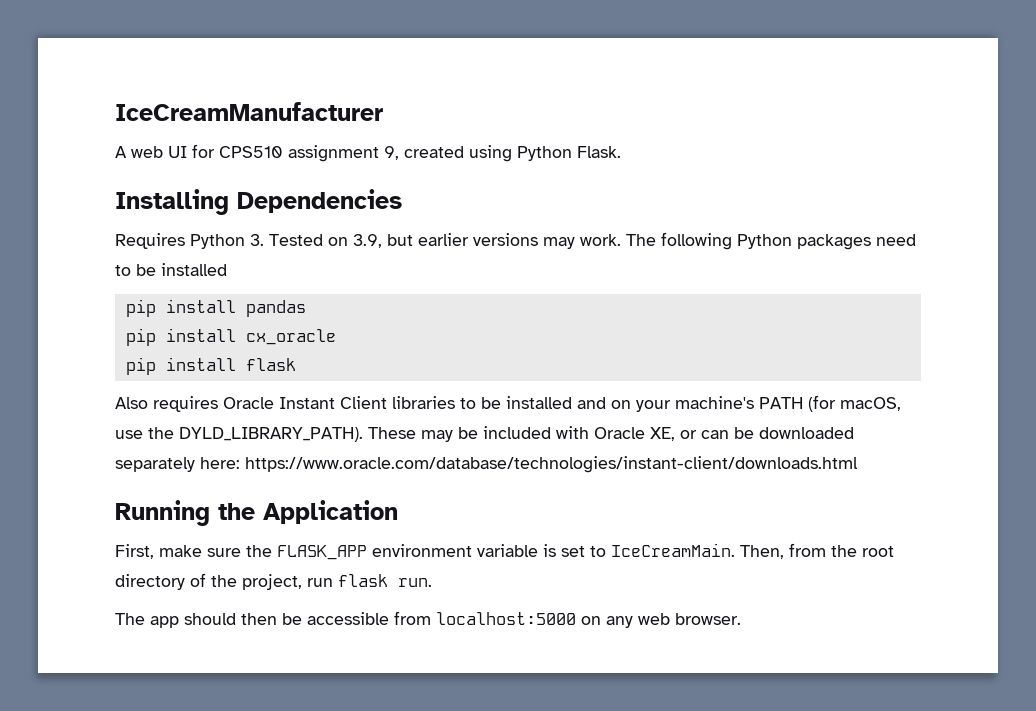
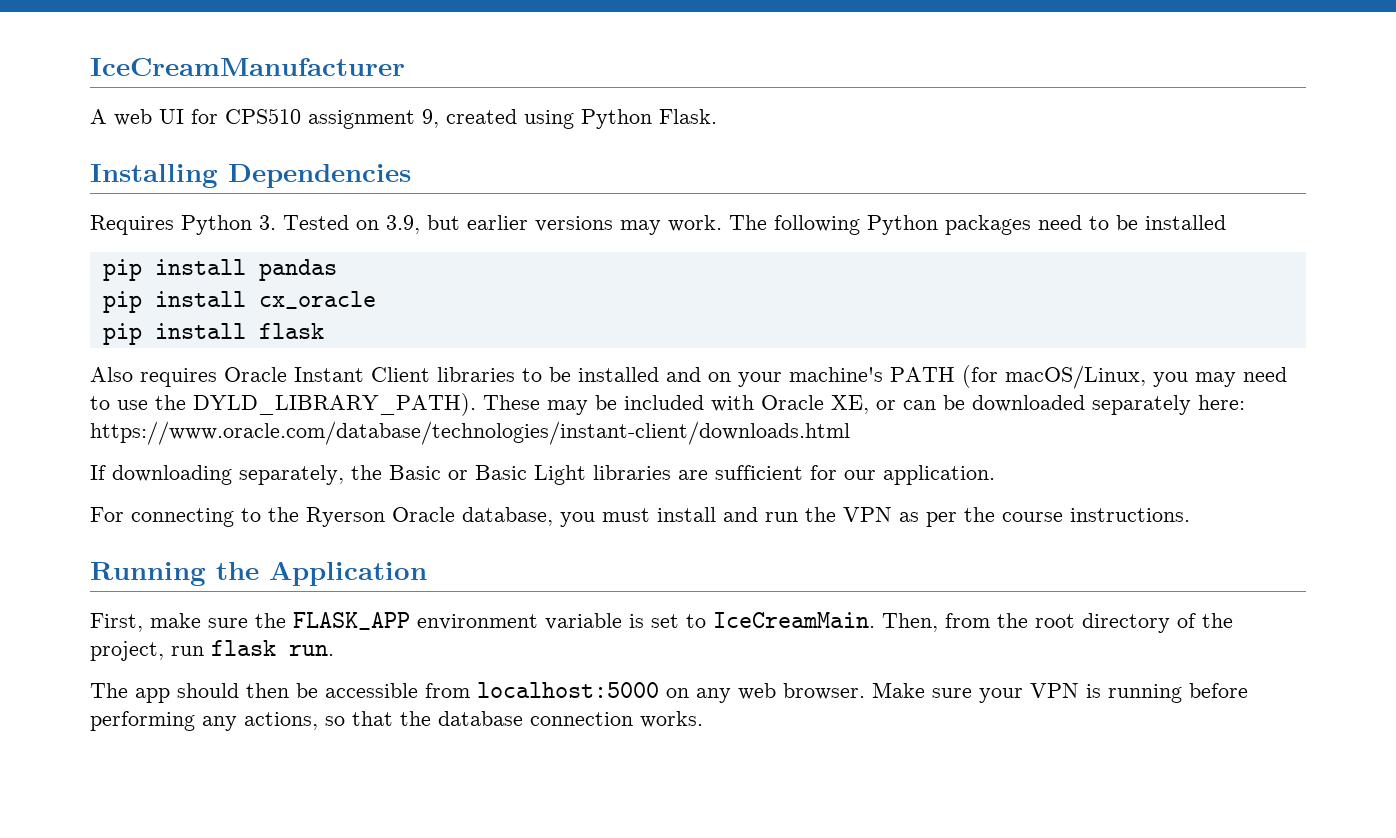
[840,397,901,411] macOS, -> [1005,365,1287,389] [90,396,110,410] macOS/Linux, you may need to
(858, 464) none -> [90,465,995,485] [90,507,1190,527] // If downloading separately, the Basic or Basic Light libraries are sufficient for our application. // For connecting to the Ryerson Oracle database, you must install and run the VPN as per the course instructions.
(741, 619) none -> [872,682,1248,703] [90,711,703,731] Make sure your VPN is running before performing any actions, so that the database connection works.

